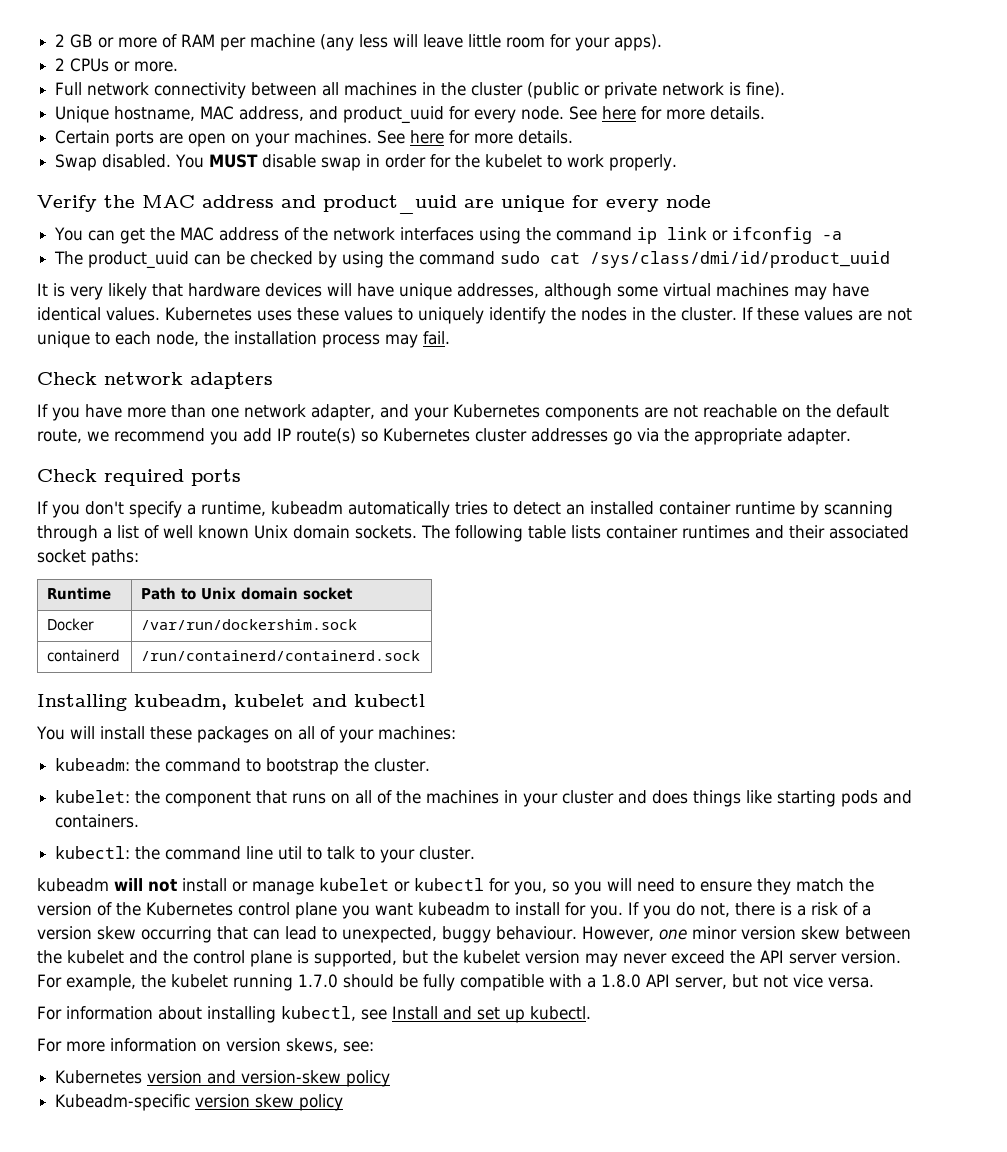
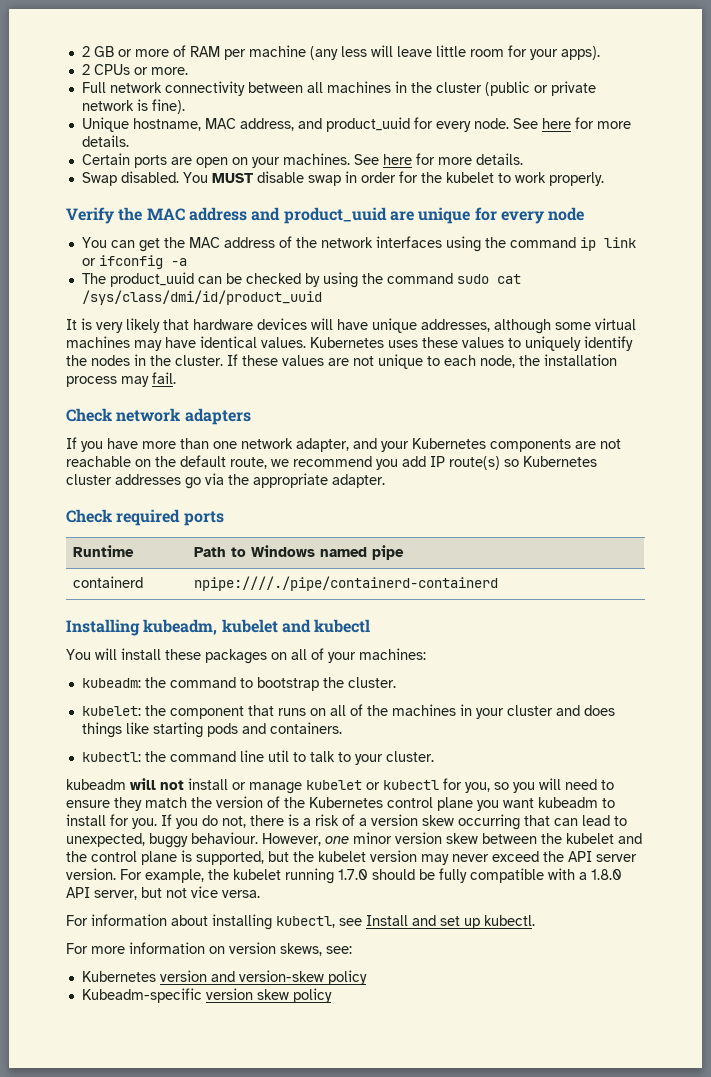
[37,501,893,518] [37,525,909,542] [37,549,139,566] [47,587,112,600] [141,587,354,600] [47,618,95,631] [141,619,358,630] // If you don't specify a runtime, kubeadm automatically tries to detect an installed container runtime by scanning through a list of well known Unix domain sockets. The following table lists container runtimes and their associated socket paths: // Runtime | Path to Unix domain socket // Docker | /var/run/dockershim.sock -> [72,545,134,557] [193,545,404,560] // Runtime | Path to Windows named pipe
[141,650,421,661] /run/containerd/containerd.sock -> [193,576,498,591] npipe:////./pipe/containerd-containerd

